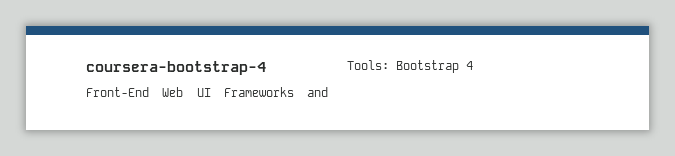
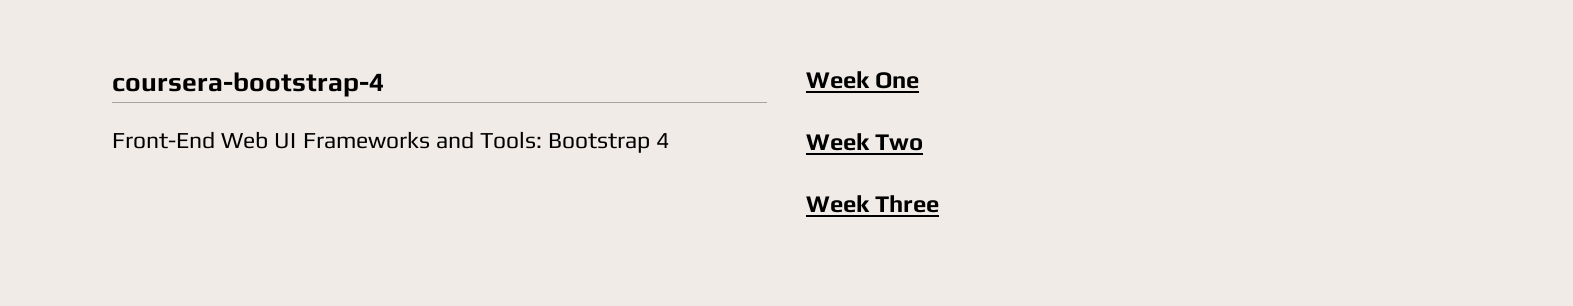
(473, 65) none -> [806,71,920,89] [806,133,924,151] [806,195,940,213] // Week One // Week Two // Week Three

